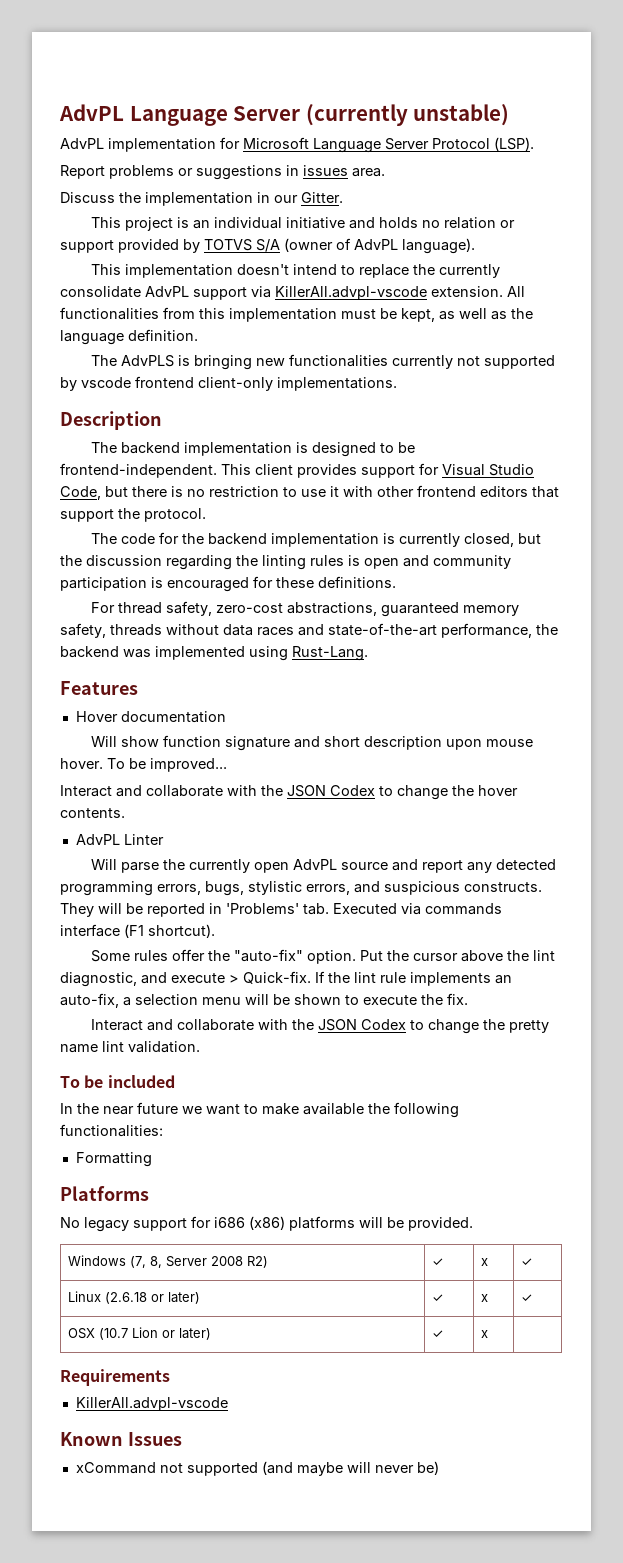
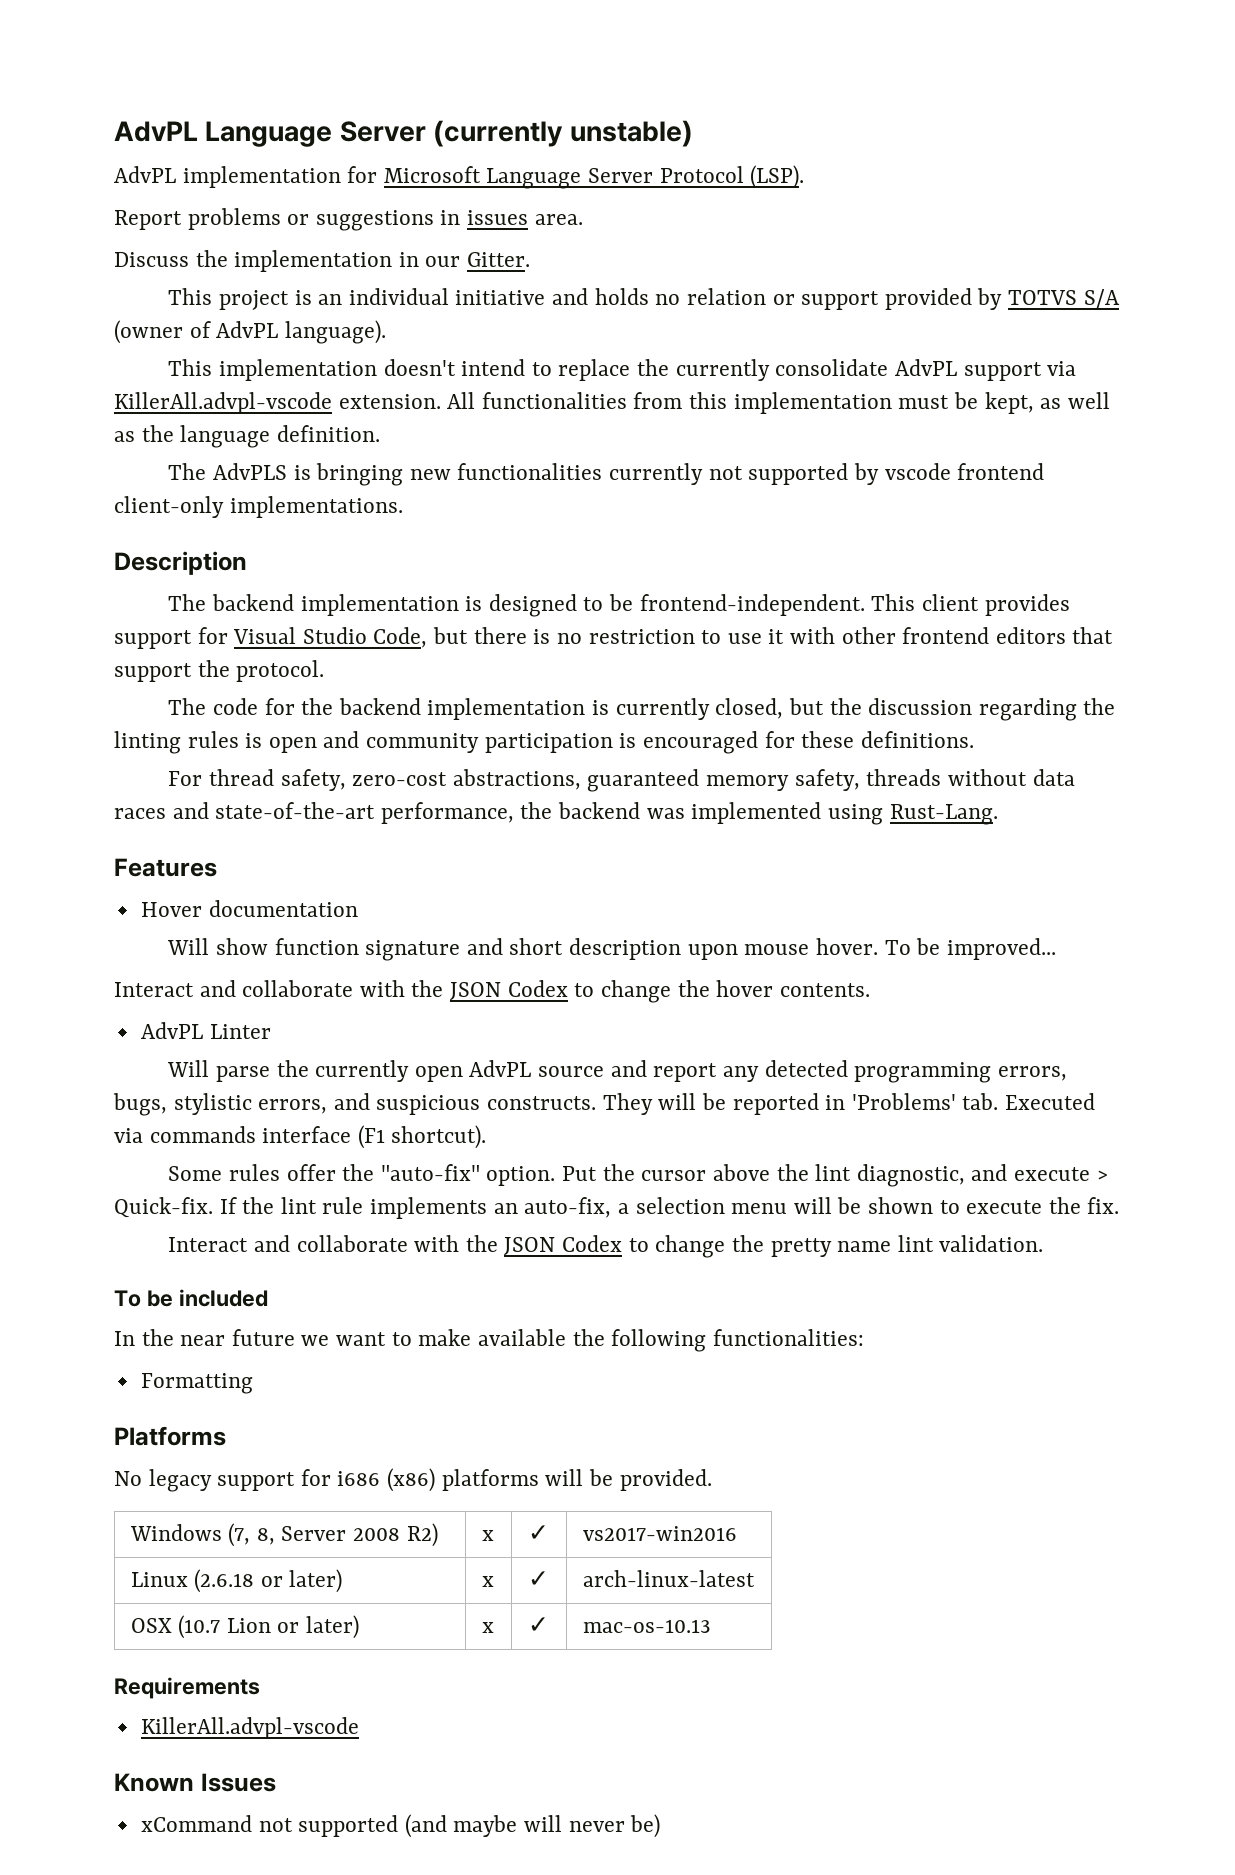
[432,1258,445,1266] [481,1258,489,1266] [521,1258,534,1266] | ✓ | x | ✓ -> [481,1530,494,1541] [527,1525,549,1541] [582,1526,737,1541] | x | ✓ | vs2017-win2016
[432,1294,445,1302] [481,1294,489,1302] [521,1294,534,1302] | ✓ | x | ✓ -> [481,1576,494,1587] [527,1571,549,1587] [582,1570,755,1587] | x | ✓ | arch-linux-latest
[432,1330,445,1338] [481,1330,489,1338] | ✓ | x | -> [481,1622,494,1633] [527,1617,549,1633] [582,1619,711,1633] | x | ✓ | mac-os-10.13

